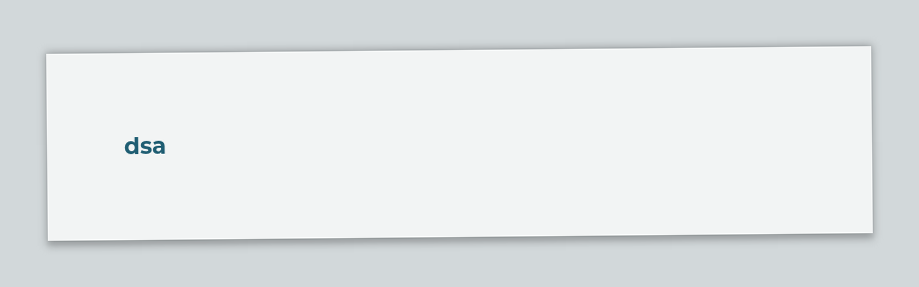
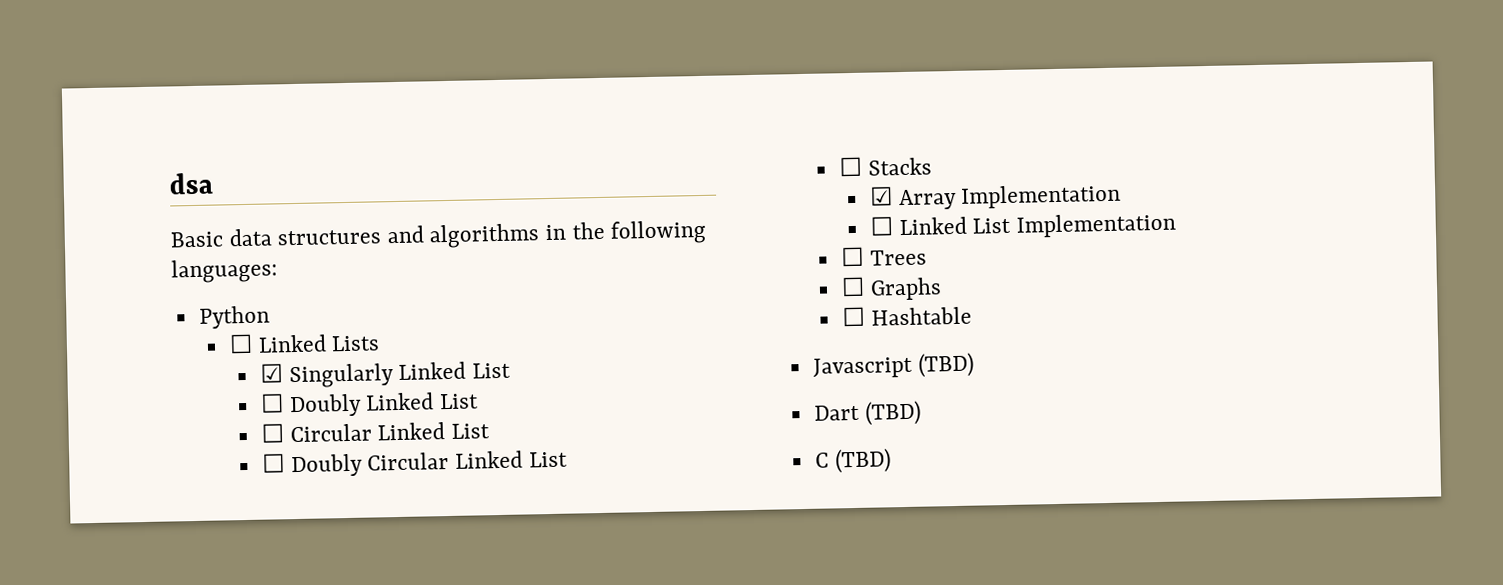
(167, 145) none -> [170,219,708,249] [171,258,278,284] [198,305,270,329] [229,333,381,354] [260,361,512,389] [260,392,480,418] [261,422,491,443] [262,450,568,478] [839,156,932,177] [869,183,1122,211] [870,212,1177,238] [841,246,927,267] [841,276,942,301] [842,306,972,327] [812,352,974,379] [813,400,921,426] [814,448,891,474] // Basic data structures and algorithms in the following languages: // Python // ☐ Linked Lists // ☑ Singularly Linked List // ☐ Doubly Linked List // ☐ Circular Linked List // ☐ Doubly Circular Linked List // ☐ Stacks // ☑ Array Implementation // ☐ Linked List Implementation // ☐ Trees // ☐ Graphs // ☐ Hashtable // Javascript (TBD) // Dart (TBD) // C (TBD)

